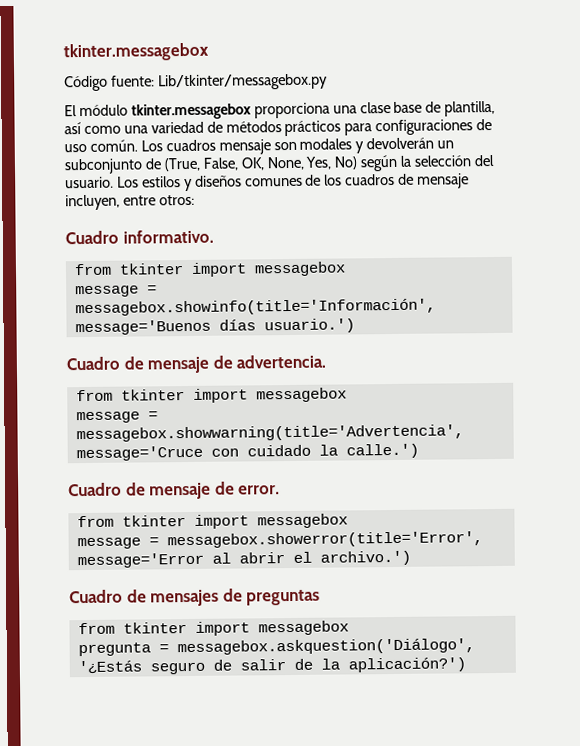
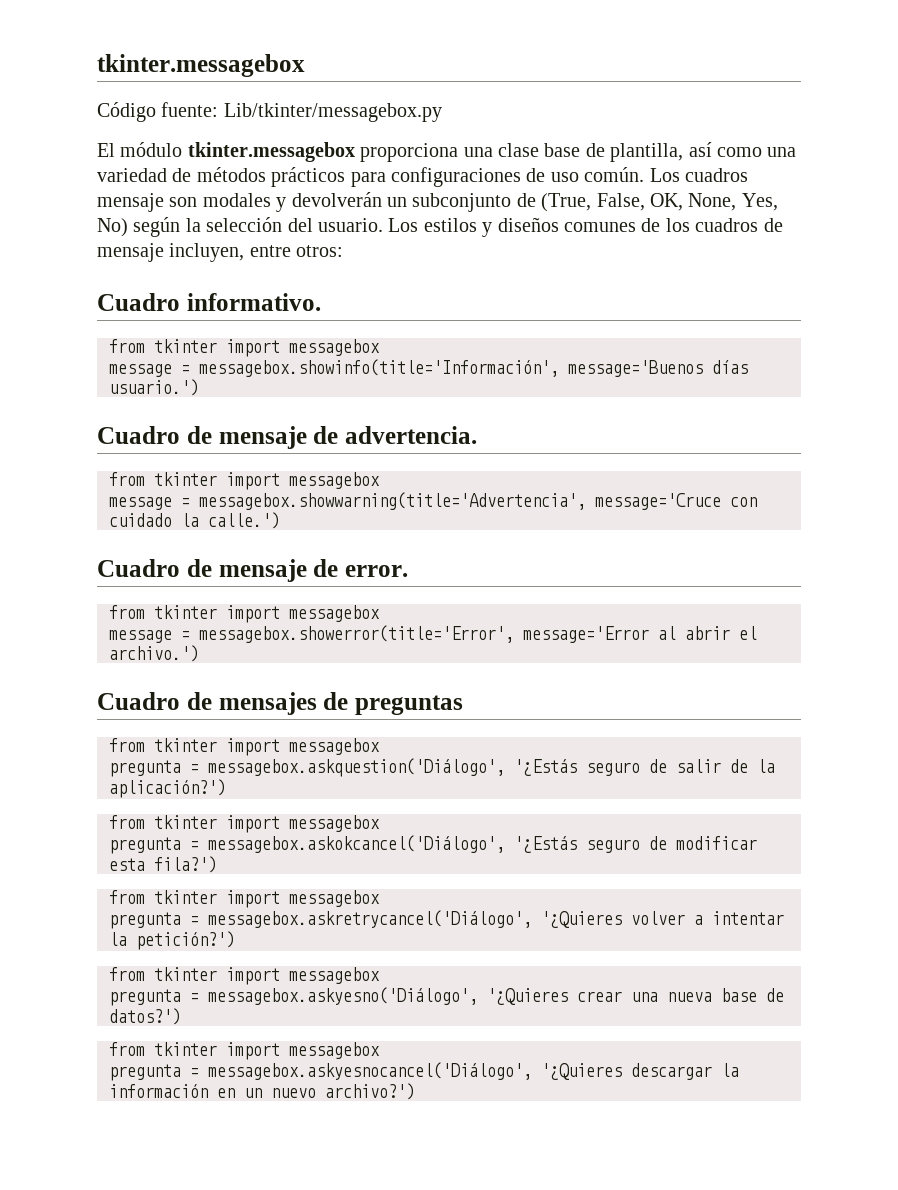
(466, 665) none -> [109,815,380,833] [109,835,757,854] [109,856,217,873] [109,890,380,908] [109,910,784,929] [109,931,235,950] [109,967,380,985] [109,987,784,1006] [109,1008,181,1025] [109,1042,380,1060] [109,1062,739,1081] [109,1083,415,1100] // from tkinter import messagebox // pregunta = messagebox.askokcancel('Diálogo', '¿Estás seguro de modificar esta fila?') // from tkinter import messagebox // pregunta = messagebox.askretrycancel('Diálogo', '¿Quieres volver a intentar la petición?') // from tkinter import messagebox // pregunta = messagebox.askyesno('Diálogo', '¿Quieres crear una nueva base de datos?') // from tkinter import messagebox // pregunta = messagebox.askyesnocancel('Diálogo', '¿Quieres descargar la información en un nuevo archivo?')

